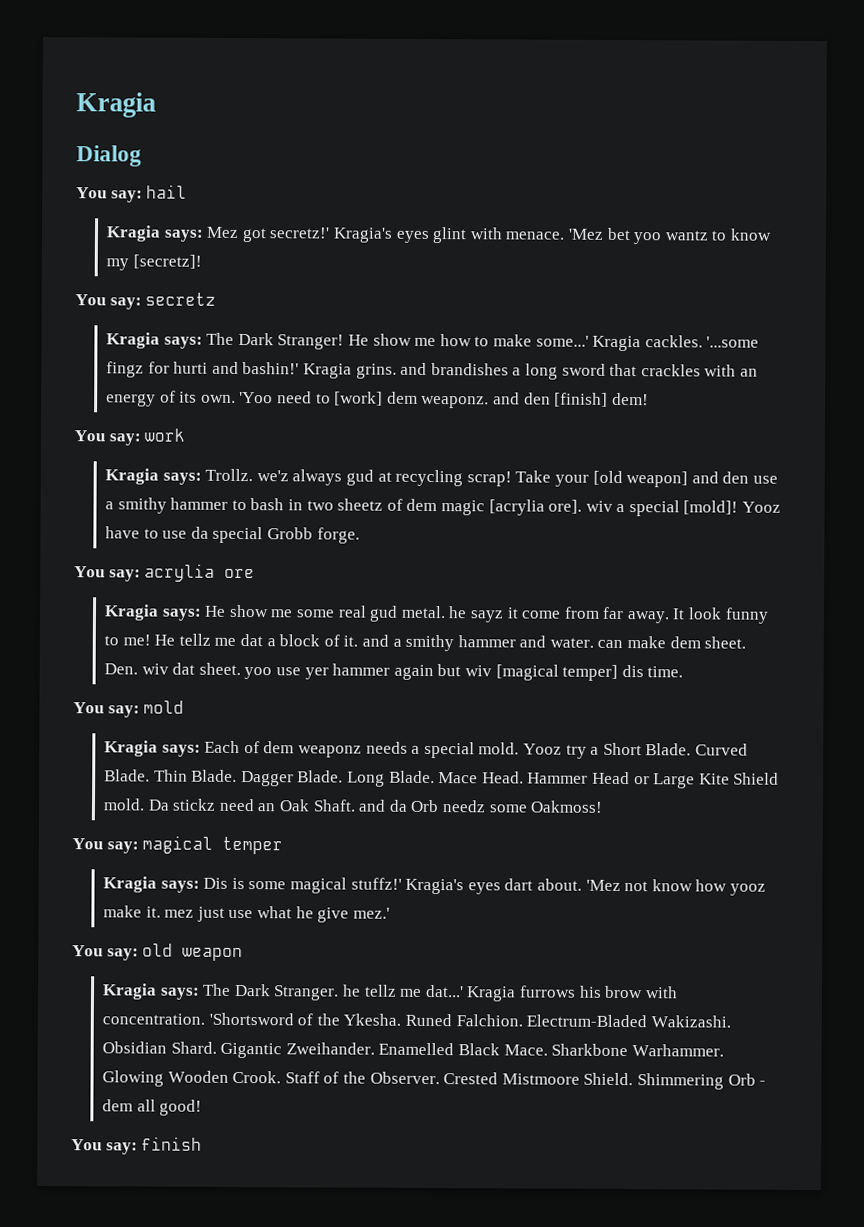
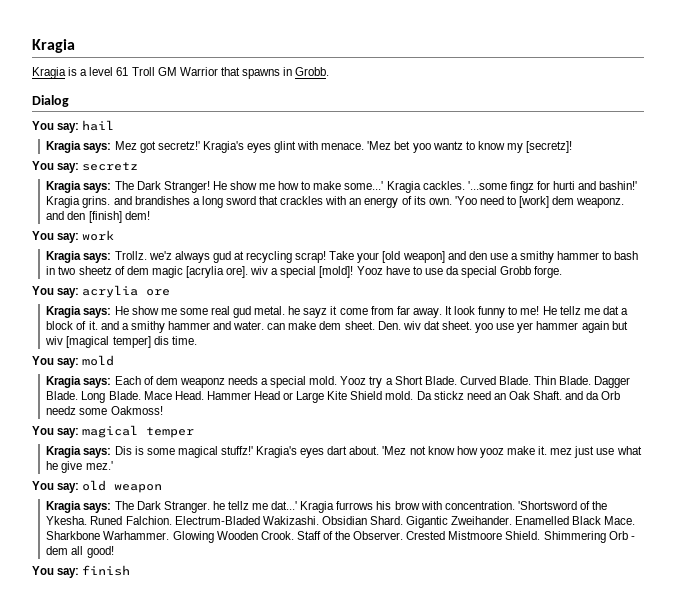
[76,92,156,118] Kragia -> [32,39,75,53] [32,67,330,79] Kragia // Kragia is a level 61 Troll GM Warrior that spawns in Grobb.

